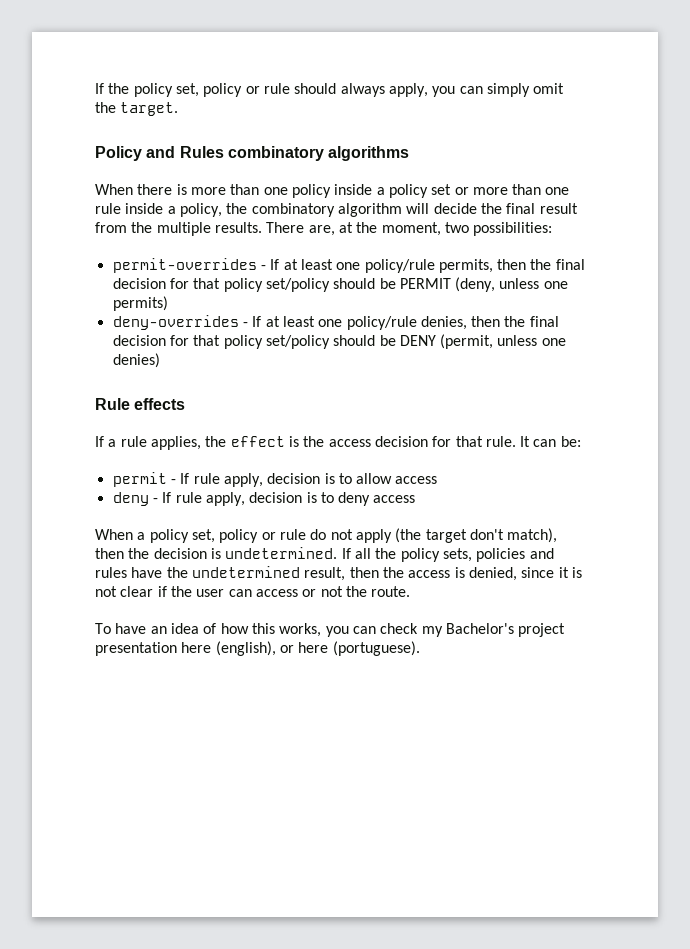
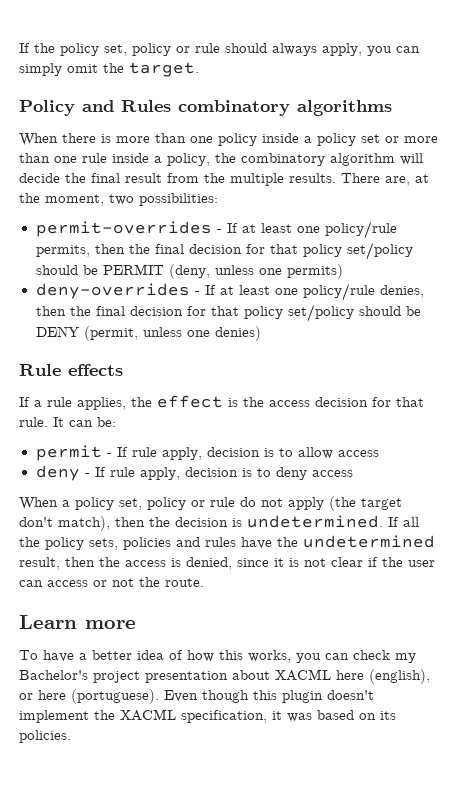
(411, 591) none -> [19,615,136,629] // Learn more
[150,626,167,634] an -> [79,650,132,660] a better
(177, 649) none -> [232,669,331,681] about XACML
(420, 648) none -> [164,690,374,703] [19,709,396,723] [19,730,71,743] Even though this plugin doesn't implement the XACML specification, it was based on its policies.

